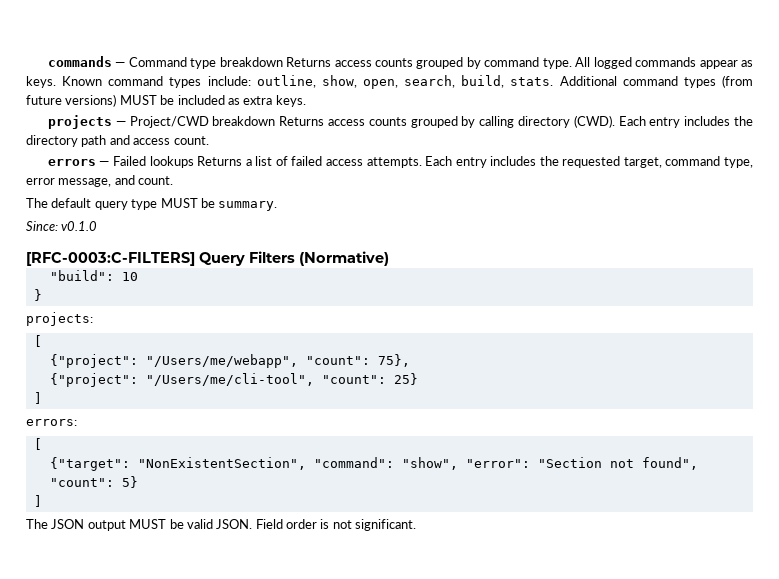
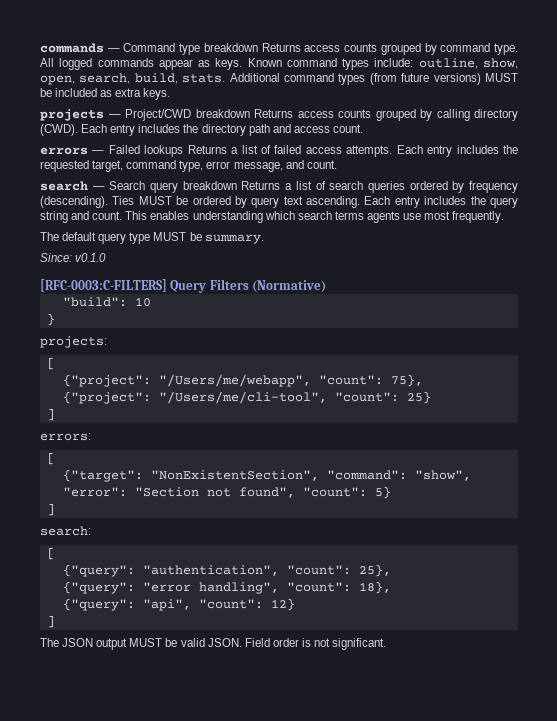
(174, 180) none -> [40,181,518,193] [40,196,518,208] [40,211,505,223] // search — Search query breakdown Returns a list of search queries ordered by frequency (descending). Ties MUST be ordered by query text ascending. Each entry includes the query string and count. This enables understanding which search terms agents use most frequently.
(42, 501) none -> [40,526,91,536] [46,547,55,560] [62,564,391,577] [62,581,391,594] [62,598,295,611] [46,615,55,628] // search: // [ // {"query": "authentication", "count": 25}, // {"query": "error handling", "count": 18}, // {"query": "api", "count": 12} // ]

